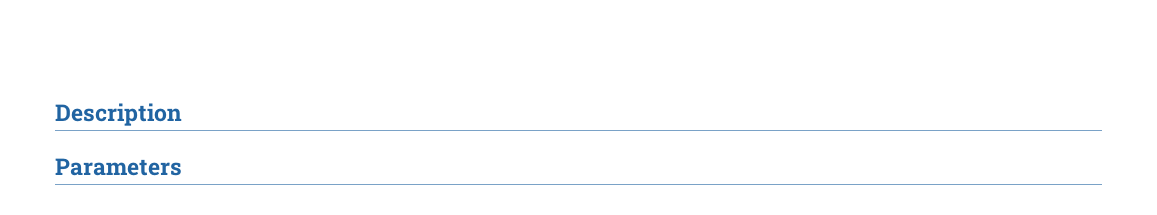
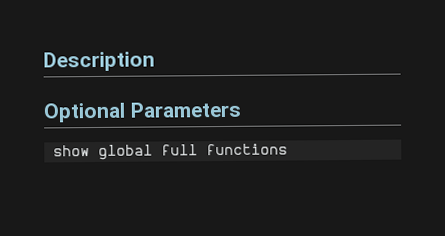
(182, 114) none -> [43,102,126,123] Optional
(182, 167) none -> [53,143,289,160] // show global full functions

